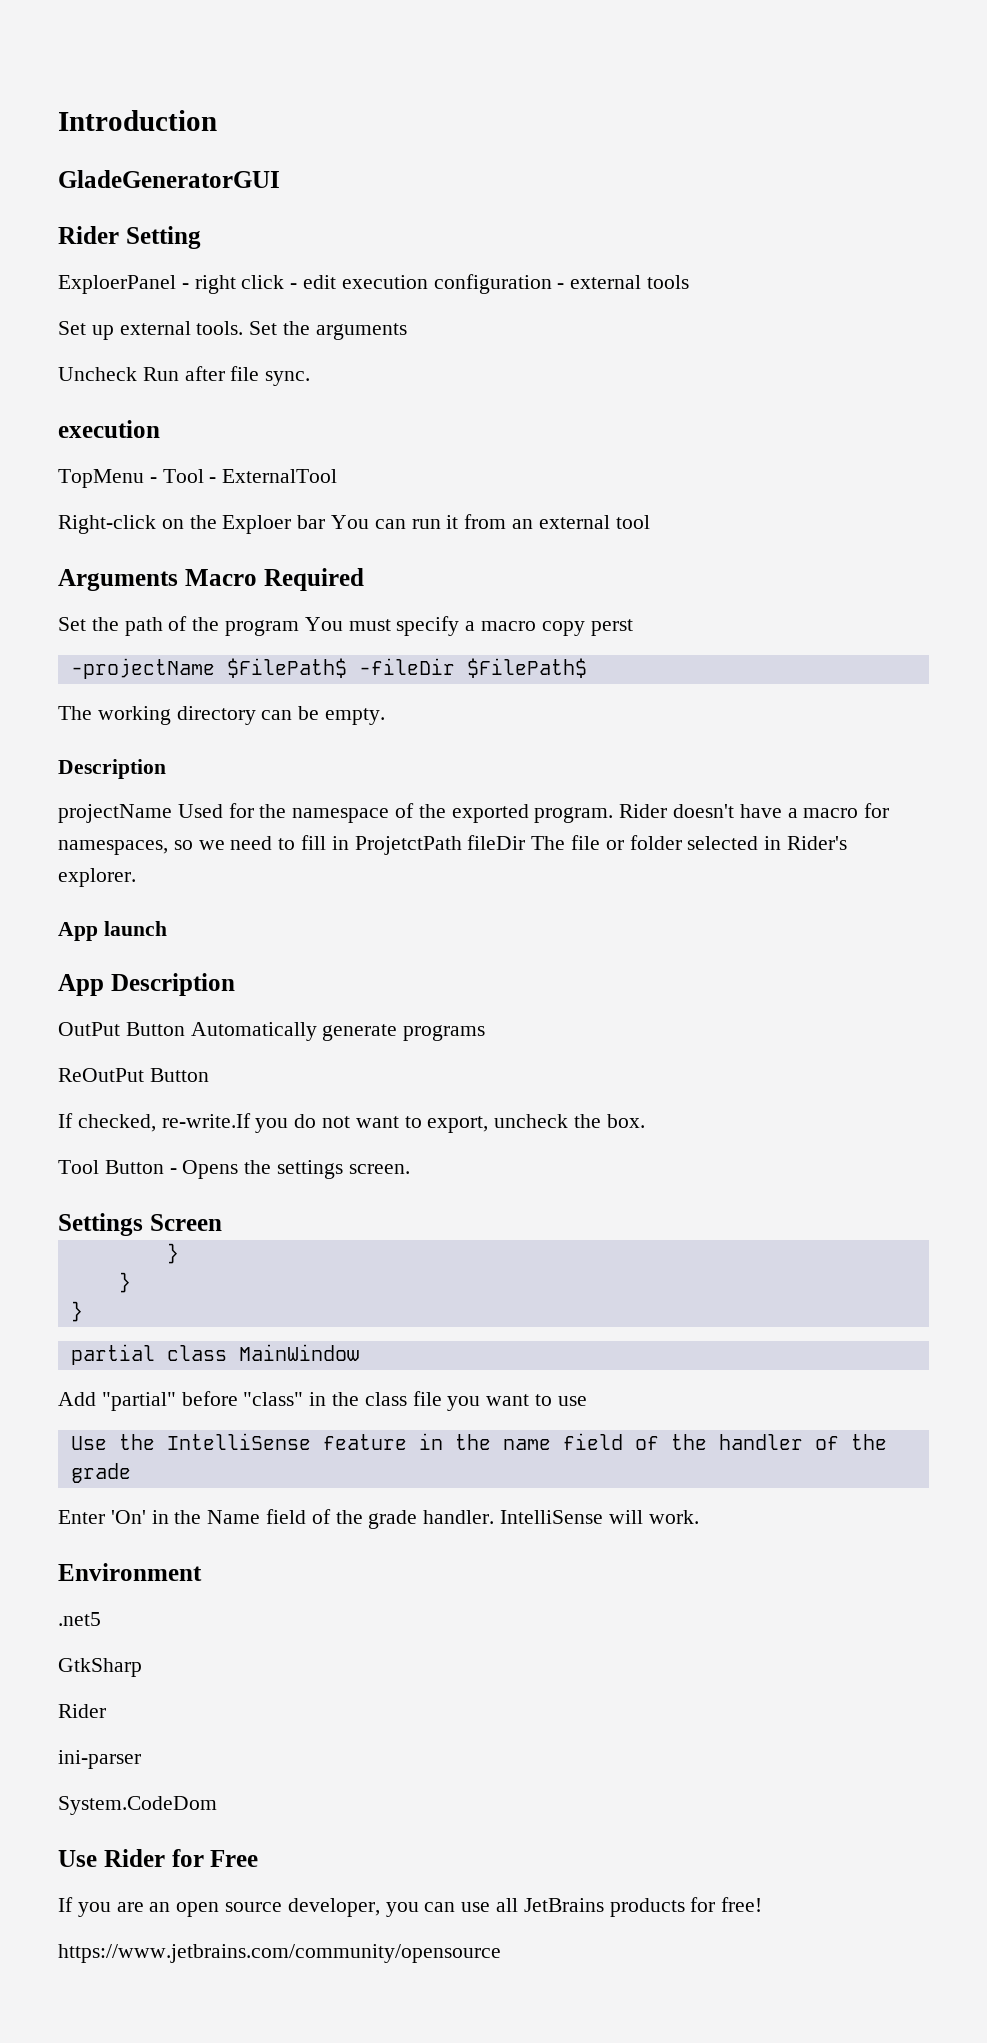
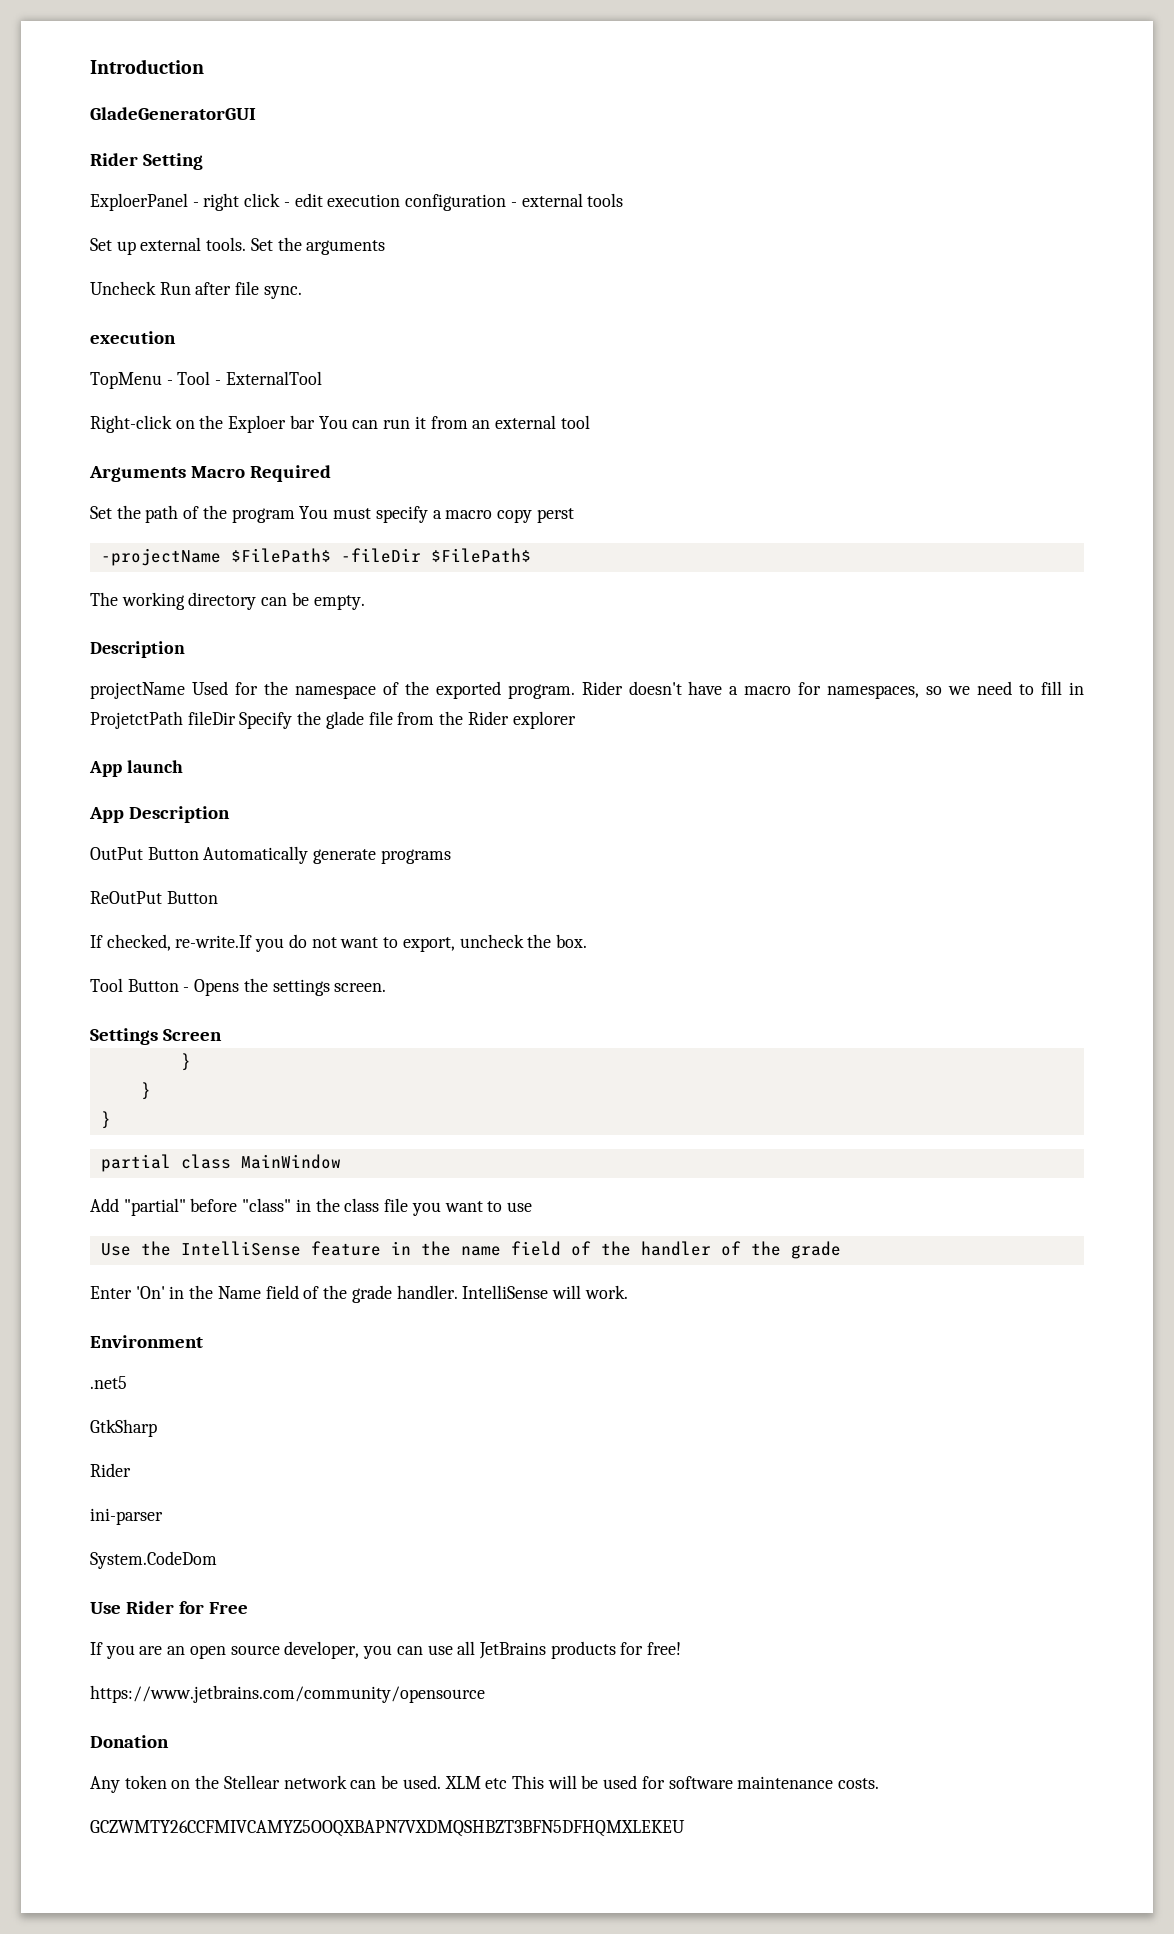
[531,835,848,850] [58,868,136,887] The file or folder selected in Rider's explorer. -> [239,711,576,729] Specify the glade file from the Rider explorer
(501, 1953) none -> [90,1735,169,1748] [90,1775,880,1793] [90,1820,685,1837] // Donation // Any token on the Stellear network can be used. XLM etc This will be used for software maintenance costs. // GCZWMTY26CCFMIVCAMYZ5OOQXBAPN7VXDMQSHBZT3BFN5DFHQMXLEKEU

